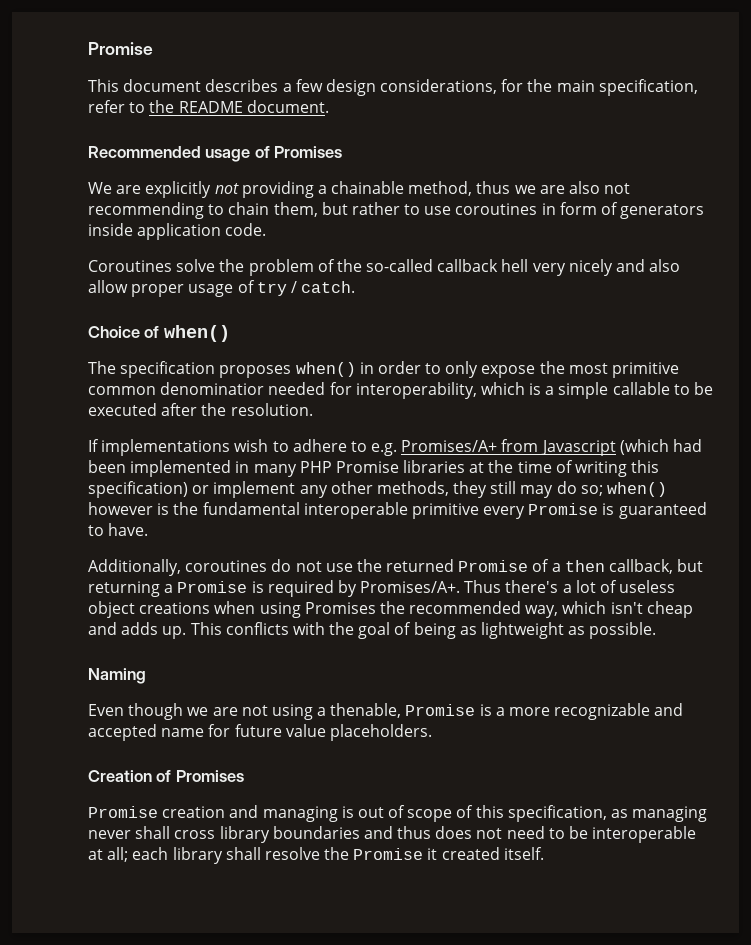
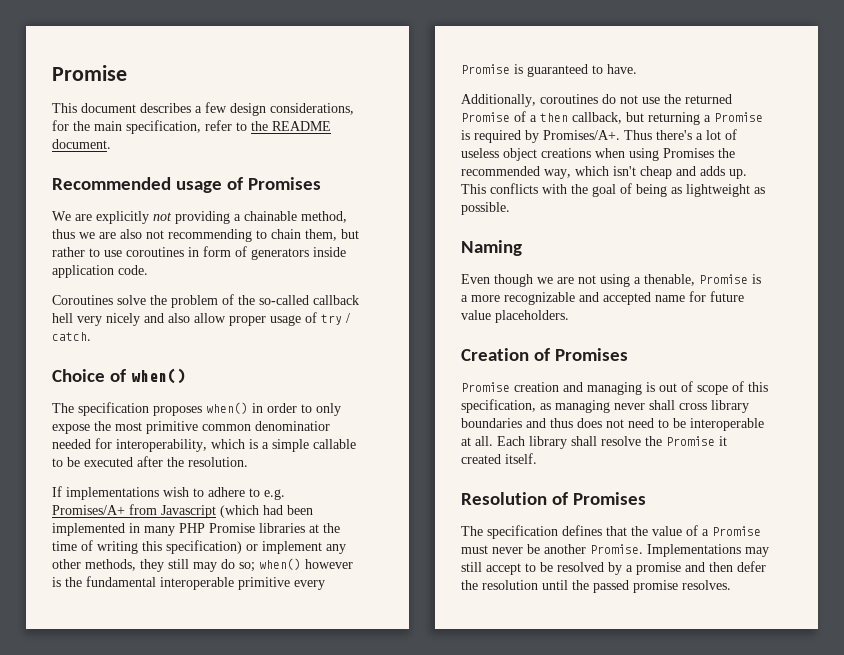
[107,847,169,862] all; each -> [475,436,525,446] all. Each
(544, 853) none -> [461,492,647,505] [461,525,761,539] [461,544,769,557] [461,561,766,575] [461,580,731,593] // Resolution of Promises // The specification defines that the value of a Promise must never be another Promise. Implementations may still accept to be resolved by a promise and then defer the resolution until the passed promise resolves.

